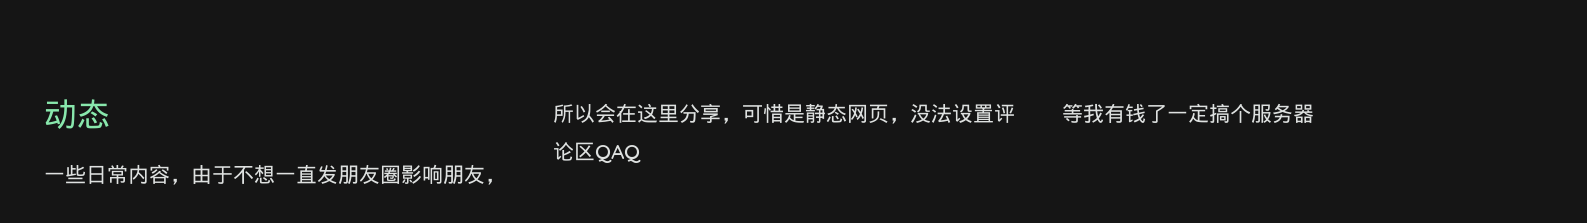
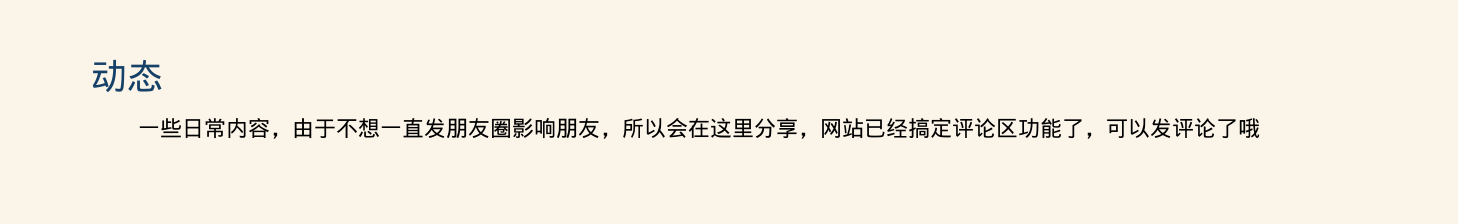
[742,103,1015,124] [553,142,641,163] [1062,103,1314,123] 可惜是静态网页，没法设置评论区QAQ // 等我有钱了一定搞个服务器 -> [820,118,1261,139] 网站已经搞定评论区功能了，可以发评论了哦

